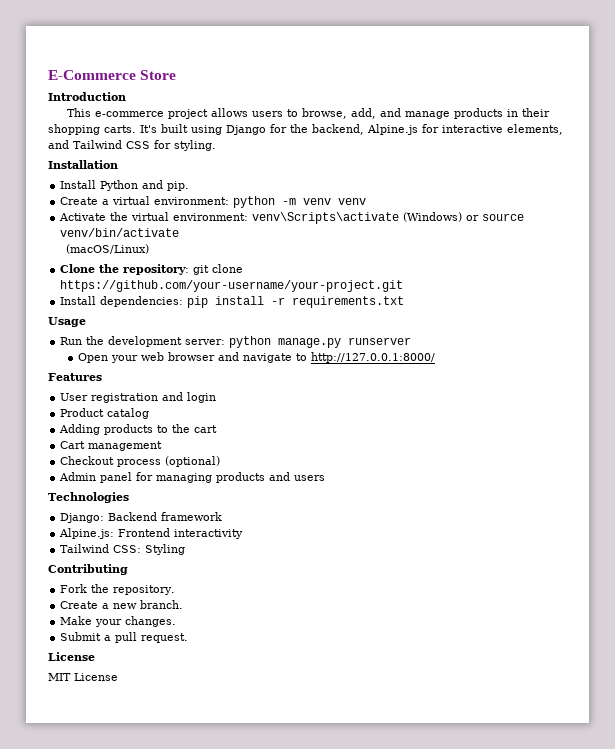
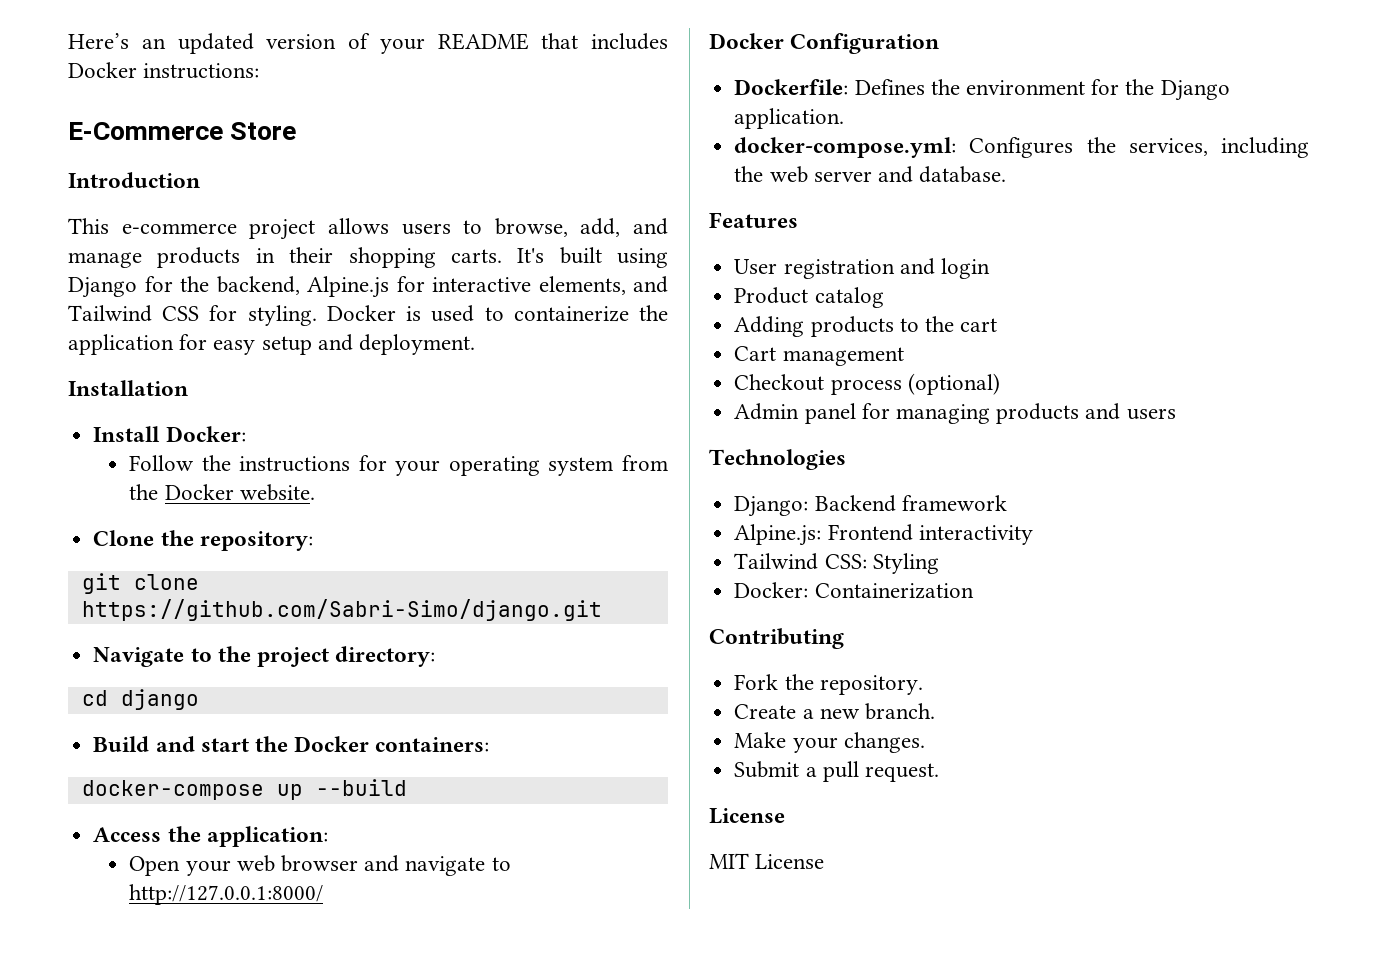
(48, 75) none -> [68,33,668,54] [68,62,260,79] Here’s an updated version of your README that includes Docker instructions: //
[48,160,118,169] [60,180,190,191] [60,196,367,208] [59,212,525,224] [60,228,180,237] [66,244,150,254] // Installation // Install Python and pip. // Create a virtual environment: python -m venv venv // Activate the virtual environment: venv\Scripts\activate (Windows) or source venv/bin/activate // (macOS/Linux) -> [326,305,668,322] [68,334,476,355] [68,380,188,396] [93,426,246,442] [129,455,668,476] [129,484,315,501] Docker is used to containerize the application for easy setup and deployment. // Installation // Install Docker: // Follow the instructions for your operating system from the Docker website.
(190, 269) none -> (313, 541) //
[60,280,404,292] [60,296,405,308] [48,317,86,327] [60,336,412,348] https://github.com/your-username/your-project.git // Install dependencies: pip install -r requirements.txt // Usage // Run the development server: python manage.py runserver -> [81,599,602,621] [93,646,436,667] [81,689,199,710] [93,736,490,752] [81,779,407,800] [93,826,328,847] https://github.com/Sabri-Simo/django.git // Navigate to the project directory: // cd django // Build and start the Docker containers: // docker-compose up --build // Access the application:
(436, 357) none -> [709,33,940,54] [734,79,1230,101] [734,108,845,129] [734,137,1309,158] [734,166,1007,183] // Docker Configuration // Dockerfile: Defines the environment for the Django application. // docker-compose.yml: Configures the services, including the web server and database.
(186, 549) none -> [734,582,974,599] // Docker: Containerization

